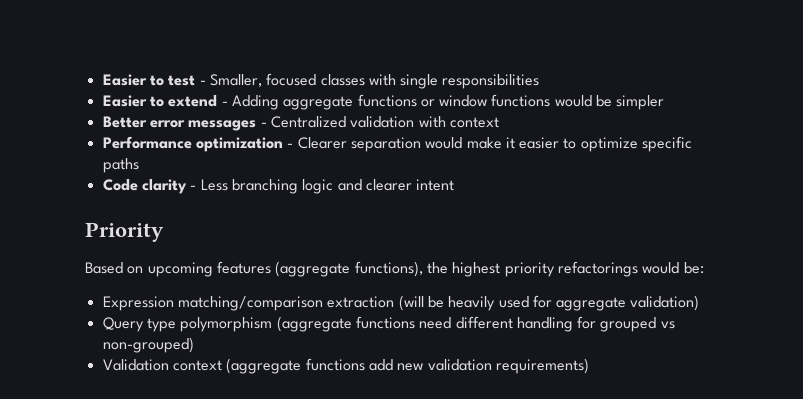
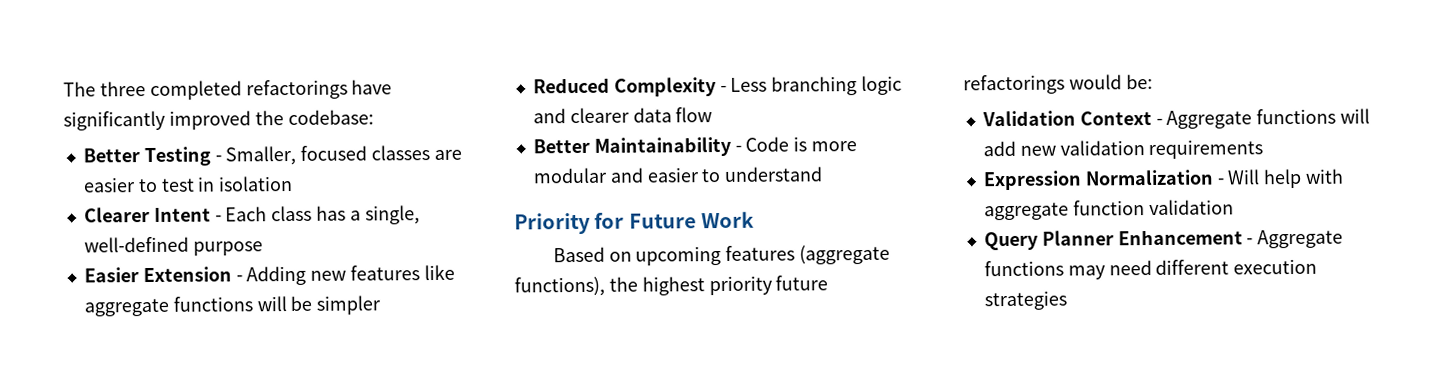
[102,73,540,89] [102,94,665,110] [102,116,499,131] [102,136,693,152] [102,158,139,173] [102,179,187,194] Easier to test - Smaller, focused classes with single responsibilities // Easier to extend - Adding aggregate functions or window functions would be simpler // Better error messages - Centralized validation with context // Performance optimization - Clearer separation would make it easier to optimize specific paths // Code clarity -> [63,79,393,100] [63,109,374,131] [82,145,462,167] [82,175,294,193] [83,205,420,225] [83,236,263,256] [83,264,455,286] [83,295,382,317] [532,77,717,97] The three completed refactorings have significantly improved the codebase: // Better Testing - Smaller, focused classes are easier to test in isolation // Clearer Intent - Each class has a single, well-defined purpose // Easier Extension - Adding new features like aggregate functions will be simpler // Reduced Complexity
[416,179,455,191] [85,222,164,242] intent // Priority -> [632,107,713,123] [532,136,858,157] [532,166,823,184] [514,211,755,235] data flow // Better Maintainability - Code is more modular and easier to understand // Priority for Future Work
(555, 269) none -> [775,275,829,291] future
[102,295,700,311] [102,316,675,332] [102,337,194,353] [102,358,589,374] Expression matching/comparison extraction (will be heavily used for aggregate validation) // Query type polymorphism (aggregate functions need different handling for grouped vs non-grouped) // Validation context (aggregate functions add new validation requirements) -> [981,108,1371,129] [982,139,1264,160] [982,168,1345,191] [983,199,1234,221] [983,229,1344,251] [983,258,1318,280] [983,290,1067,311] Validation Context - Aggregate functions will add new validation requirements // Expression Normalization - Will help with aggregate function validation // Query Planner Enhancement - Aggregate functions may need different execution strategies

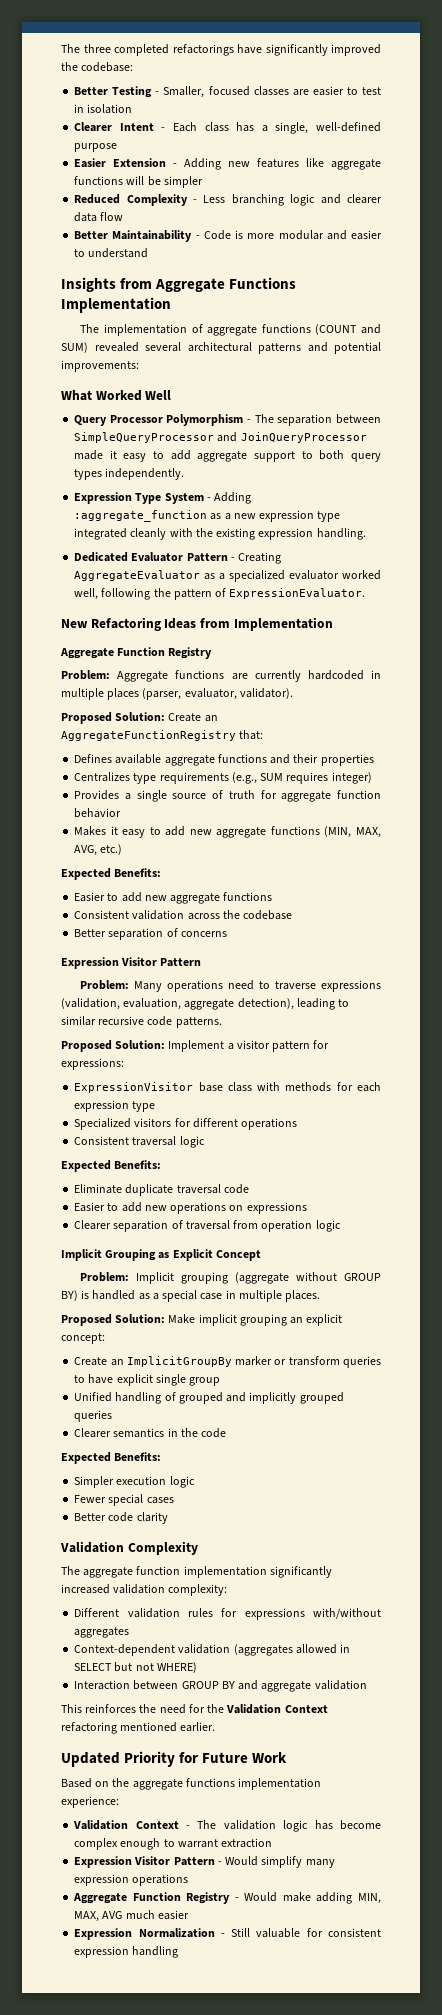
(823, 174) none -> [61,277,297,292] [61,297,171,313] [80,324,381,336] [61,342,381,354] [61,360,139,372] [61,390,172,401] [74,414,381,426] [74,432,367,443] [74,450,381,462] [74,468,185,480] [74,492,252,504] [74,510,341,522] [74,528,366,540] [74,552,282,564] [74,570,381,582] [74,588,366,600] [61,617,333,631] [60,647,213,659] [61,670,381,682] [61,688,293,700] [61,712,218,724] [61,730,264,741] [74,754,374,766] [74,772,372,784] [74,790,381,802] [74,808,122,818] [74,826,382,838] [74,844,123,856] [61,868,162,880] [74,892,273,904] [74,910,293,920] [74,928,227,940] [61,957,202,969] [80,980,382,992] [61,998,350,1010] [61,1016,222,1028] [61,1040,330,1052] [61,1058,124,1070] [74,1082,382,1093] [74,1100,156,1112] [74,1118,298,1130] [74,1136,205,1148] [61,1160,162,1172] [74,1184,249,1196] [74,1202,307,1214] [74,1220,341,1232] [61,1249,261,1261] [80,1272,382,1284] [61,1290,321,1302] [61,1314,343,1326] [61,1333,105,1344] [74,1356,382,1368] [74,1374,221,1386] [74,1392,344,1404] [74,1410,113,1422] [74,1428,227,1438] [61,1452,162,1464] [74,1476,195,1488] [74,1494,174,1506] [74,1512,168,1524] [60,1541,198,1555] [61,1566,332,1578] [61,1584,228,1596] [74,1608,382,1620] [74,1627,130,1638] [74,1644,351,1656] [74,1662,197,1673] [74,1680,367,1692] [61,1704,328,1714] [61,1722,216,1734] [61,1752,120,1767] Insights from Aggregate Functions Implementation // The implementation of aggregate functions (COUNT and SUM) revealed several architectural patterns and potential improvements: // What Worked Well // Query Processor Polymorphism - The separation between SimpleQueryProcessor and JoinQueryProcessor made it easy to add aggregate support to both query types independently. // Expression Type System - Adding :aggregate_function as a new expression type integrated cleanly with the existing expression handling. // Dedicated Evaluator Pattern - Creating AggregateEvaluator as a specialized evaluator worked well, following the pattern of ExpressionEvaluator. // New Refactoring Ideas from Implementation // Aggregate Function Registry // Problem: Aggregate functions are currently hardcoded in multiple places (parser, evaluator, validator). // Proposed Solution: Create an AggregateFunctionRegistry that: // Defines available aggregate functions and their properties // Centralizes type requirements (e.g., SUM requires integer) // Provides a single source of truth for aggregate function behavior // Makes it easy to add new aggregate functions (MIN, MAX, AVG, etc.) // Expected Benefits: // Easier to add new aggregate functions // Consistent validation across the codebase // Better separation of concerns // Expression Visitor Pattern // Problem: Many operations need to traverse expressions (validation, evaluation, aggregate detection), leading to similar recursive code patterns. // Proposed Solution: Implement a visitor pattern for expressions: // ExpressionVisitor base class with methods for each expression type // Specialized visitors for different operations // Consistent traversal logic // Expected Benefits: // Eliminate duplicate traversal code // Easier to add new operations on expressions // Clearer separation of traversal from operation logic // Implicit Grouping as Explicit Concept // Problem: Implicit grouping (aggregate without GROUP BY) is handled as a special case in multiple places. // Proposed Solution: Make implicit grouping an explicit concept: // Create an ImplicitGroupBy marker or transform queries to have explicit single group // Unified handling of grouped and implicitly grouped queries // Clearer semantics in the code // Expected Benefits: // Simpler execution logic // Fewer special cases // Better code clarity // Validation Complexity // The aggregate function implementation significantly increased validation complexity: // Different validation rules for expressions with/without aggregates // Context-dependent validation (aggregates allowed in SELECT but not WHERE) // Interaction between GROUP BY and aggregate validation // This reinforces the need for the Validation Context refactoring mentioned earlier. // Updated
[635,244,891,266] [514,275,829,297] [963,73,1153,95] [981,108,1371,129] [982,139,1264,160] [982,168,1345,191] [983,199,1234,221] [983,229,1344,251] [983,258,1318,280] [983,290,1067,311] upcoming features (aggregate functions), the highest priority future refactorings would be: // Validation Context - Aggregate functions will add new validation requirements // Expression Normalization - Will help with aggregate function validation // Query Planner Enhancement - Aggregate functions may need different execution strategies -> [112,1778,322,1790] [61,1796,119,1808] [73,1820,381,1832] [74,1838,273,1850] [74,1856,335,1868] [74,1874,189,1886] [73,1892,381,1904] [74,1910,189,1922] [74,1928,382,1940] [74,1946,179,1958] the aggregate functions implementation experience: // Validation Context - The validation logic has become complex enough to warrant extraction // Expression Visitor Pattern - Would simplify many expression operations // Aggregate Function Registry - Would make adding MIN, MAX, AVG much easier // Expression Normalization - Still valuable for consistent expression handling

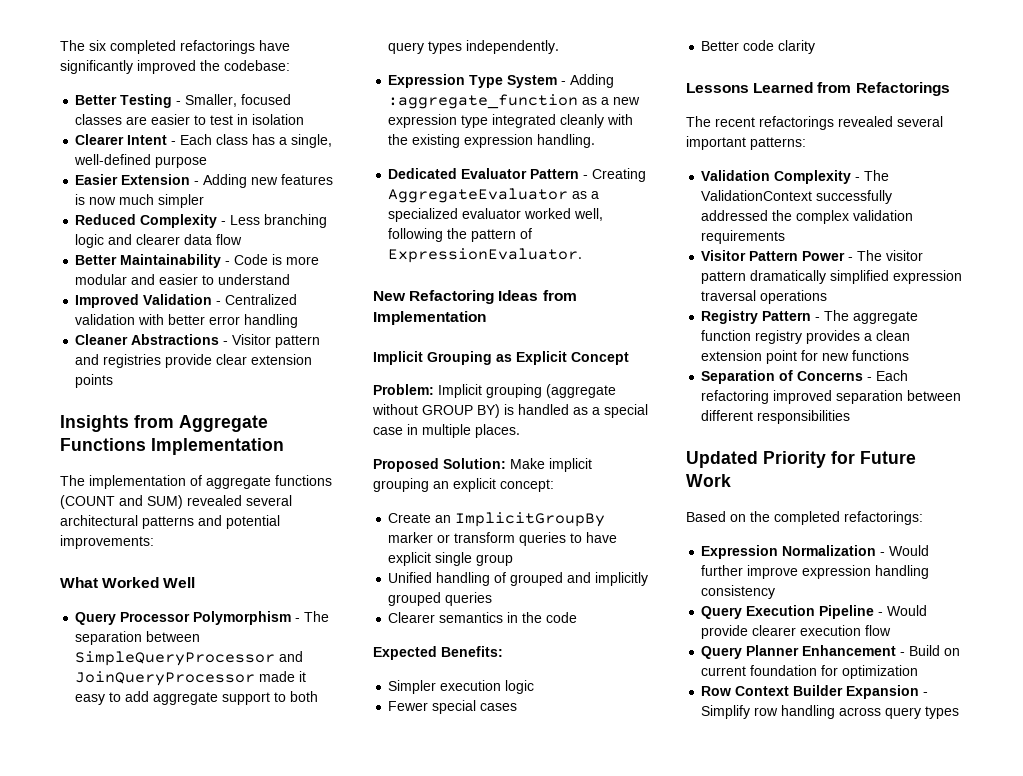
[61,44,111,53] The three -> [60,40,106,51] The six
[306,158,381,170] [74,176,161,186] like aggregate functions will be -> [75,194,155,205] is now much
(149, 253) none -> [75,294,298,308] [75,314,299,328] [75,334,321,348] [75,354,313,368] [75,374,114,388] // Improved Validation - Centralized validation with better error handling // Cleaner Abstractions - Visitor pattern and registries provide clear extension points
[60,647,213,659] [61,670,381,682] [61,688,293,700] [61,712,218,724] [61,730,264,741] [74,754,374,766] [74,772,372,784] [74,790,381,802] [74,808,122,818] [74,826,382,838] [74,844,123,856] [61,868,162,880] [74,892,273,904] [74,910,293,920] [74,928,227,940] [61,957,202,969] [80,980,382,992] [61,998,350,1010] [61,1016,222,1028] [61,1040,330,1052] [61,1058,124,1070] [74,1082,382,1093] [74,1100,156,1112] [74,1118,298,1130] [74,1136,205,1148] [61,1160,162,1172] [74,1184,249,1196] [74,1202,307,1214] [74,1220,341,1232] // Aggregate Function Registry // Problem: Aggregate functions are currently hardcoded in multiple places (parser, evaluator, validator). // Proposed Solution: Create an AggregateFunctionRegistry that: // Defines available aggregate functions and their properties // Centralizes type requirements (e.g., SUM requires integer) // Provides a single source of truth for aggregate function behavior // Makes it easy to add new aggregate functions (MIN, MAX, AVG, etc.) // Expected Benefits: // Easier to add new aggregate functions // Consistent validation across the codebase // Better separation of concerns // Expression Visitor Pattern // Problem: Many operations need to traverse expressions (validation, evaluation, aggregate detection), leading to similar recursive code patterns. // Proposed Solution: Implement a visitor pattern for expressions: // ExpressionVisitor base class with methods for each expression type // Specialized visitors for different operations // Consistent traversal logic // Expected Benefits: // Eliminate duplicate traversal code // Easier to add new operations on expressions // Clearer separation of traversal from operation logic -> (486, 318) none
[60,1541,198,1555] [61,1566,332,1578] [61,1584,228,1596] [74,1608,382,1620] [74,1627,130,1638] [74,1644,351,1656] [74,1662,197,1673] [74,1680,367,1692] [61,1704,328,1714] [61,1722,216,1734] Validation Complexity // The aggregate function implementation significantly increased validation complexity: // Different validation rules for expressions with/without aggregates // Context-dependent validation (aggregates allowed in SELECT but not WHERE) // Interaction between GROUP BY and aggregate validation // This reinforces the need for the Validation Context refactoring mentioned earlier. -> [686,82,950,96] [686,116,943,130] [686,136,806,150] [701,170,890,184] [701,190,893,204] [701,210,914,224] [701,230,786,244] [701,250,924,261] [701,270,963,284] [701,290,828,304] [701,310,919,324] [701,330,911,344] [701,350,910,364] [701,370,909,384] [701,390,962,404] [701,410,851,424] Lessons Learned from Refactorings // The recent refactorings revealed several important patterns: // Validation Complexity - The ValidationContext successfully addressed the complex validation requirements // Visitor Pattern Power - The visitor pattern dramatically simplified expression traversal operations // Registry Pattern - The aggregate function registry provides a clean extension point for new functions // Separation of Concerns - Each refactoring improved separation between different responsibilities
[132,1778,322,1790] [61,1796,119,1808] [73,1820,381,1832] [74,1838,273,1850] [74,1856,335,1868] [74,1874,189,1886] [73,1892,381,1904] [74,1910,189,1922] [74,1928,382,1940] [74,1946,179,1958] aggregate functions implementation experience: // Validation Context - The validation logic has become complex enough to warrant extraction // Expression Visitor Pattern - Would simplify many expression operations // Aggregate Function Registry - Would make adding MIN, MAX, AVG much easier // Expression Normalization - Still valuable for consistent expression handling -> [774,511,923,525] [701,545,930,559] [701,565,930,579] [701,585,776,599] [701,605,928,619] [701,625,892,639] [701,645,961,659] [701,665,919,679] [701,685,929,699] [701,705,960,719] completed refactorings: // Expression Normalization - Would further improve expression handling consistency // Query Execution Pipeline - Would provide clearer execution flow // Query Planner Enhancement - Build on current foundation for optimization // Row Context Builder Expansion - Simplify row handling across query types

